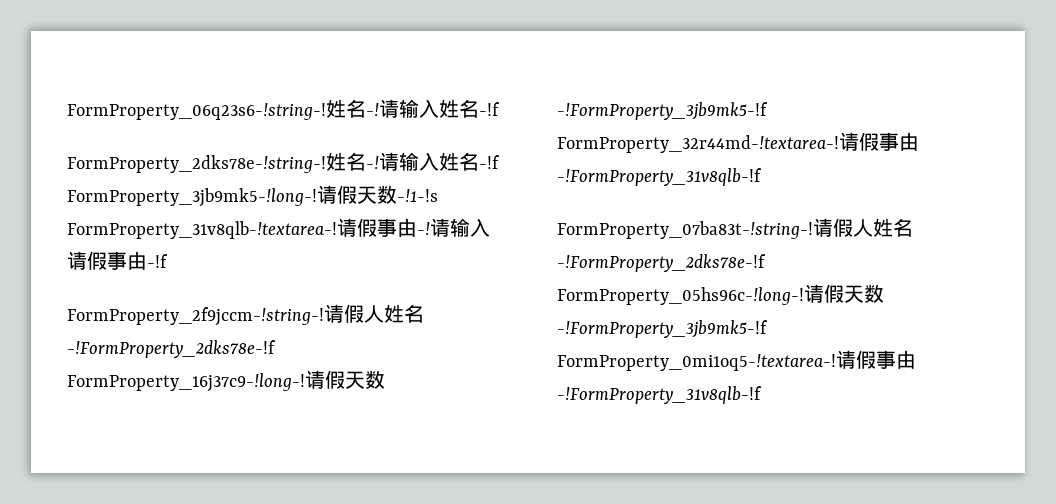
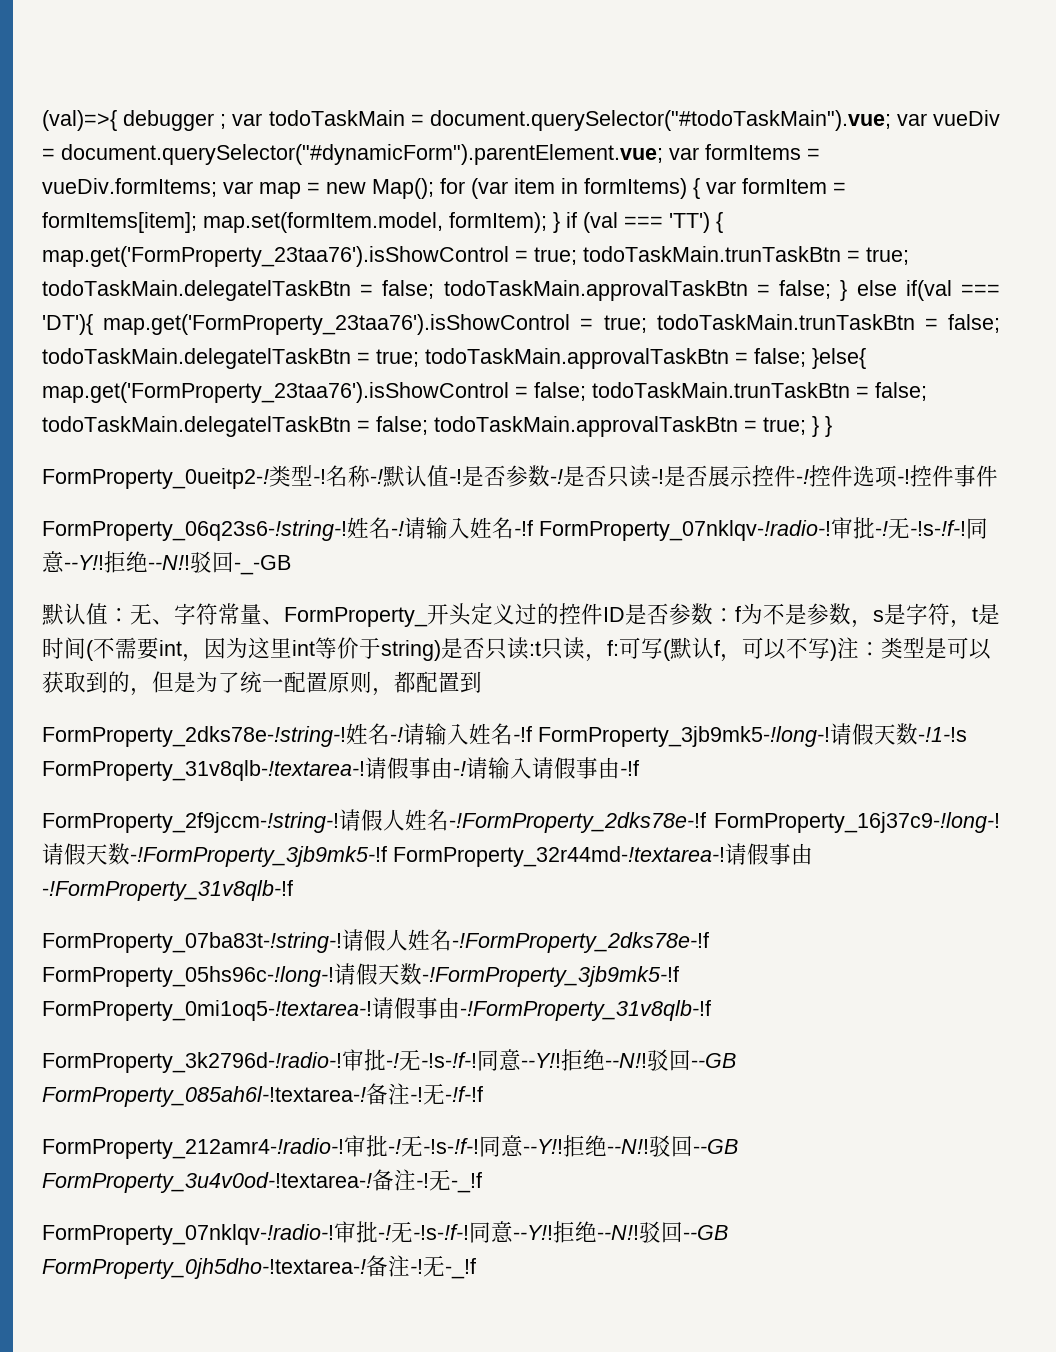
(67, 111) none -> [42,110,1000,131] [42,144,820,165] [42,178,846,199] [42,212,723,233] [42,246,909,267] [42,280,1000,301] [42,314,1000,335] [42,348,866,369] [42,382,927,403] [42,416,832,437] [42,465,998,489] (val)=>{ debugger ; var todoTaskMain = document.querySelector("#todoTaskMain").vue; var vueDiv = document.querySelector("#dynamicForm").parentElement.vue; var formItems = vueDiv.formItems; var map = new Map(); for (var item in formItems) { var formItem = formItems[item]; map.set(formItem.model, formItem); } if (val === 'TT') { map.get('FormProperty_23taa76').isShowControl = true; todoTaskMain.trunTaskBtn = true; todoTaskMain.delegatelTaskBtn = false; todoTaskMain.approvalTaskBtn = false; } else if(val === 'DT'){ map.get('FormProperty_23taa76').isShowControl = true; todoTaskMain.trunTaskBtn = false; todoTaskMain.delegatelTaskBtn = true; todoTaskMain.approvalTaskBtn = false; }else{ map.get('FormProperty_23taa76').isShowControl = false; todoTaskMain.trunTaskBtn = false; todoTaskMain.delegatelTaskBtn = false; todoTaskMain.approvalTaskBtn = true; } } // FormProperty_0ueitp2-!类型-!名称-!默认值-!是否参数-!是否只读-!是否展示控件-!控件选项-!控件事件 //
(500, 109) none -> [539,517,988,541] [42,551,291,575] [42,603,1000,628] [42,637,991,662] [42,671,482,696] FormProperty_07nklqv-!radio-!审批-!无-!s-!f-!同意--Y!!拒绝--N!!驳回-_-GB // 默认值：无、字符常量、FormProperty_开头定义过的控件ID是否参数：f为不是参数，s是字符，t是时间(不需要int，因为这里int等价于string)是否只读:t只读，f:可写(默认f，可以不写)注：类型是可以获取到的，但是为了统一配置原则，都配置到
(762, 395) none -> [42,1049,736,1073] [42,1083,483,1107] [42,1135,738,1159] [42,1169,482,1193] [42,1221,728,1245] [42,1255,476,1279] // FormProperty_3k2796d-!radio-!审批-!无-!s-!f-!同意--Y!!拒绝--N!!驳回--GB FormProperty_085ah6l-!textarea-!备注-!无-!f-!f // FormProperty_212amr4-!radio-!审批-!无-!s-!f-!同意--Y!!拒绝--N!!驳回--GB FormProperty_3u4v0od-!textarea-!备注-!无-_!f // FormProperty_07nklqv-!radio-!审批-!无-!s-!f-!同意--Y!!拒绝--N!!驳回--GB FormProperty_0jh5dho-!textarea-!备注-!无-_!f

